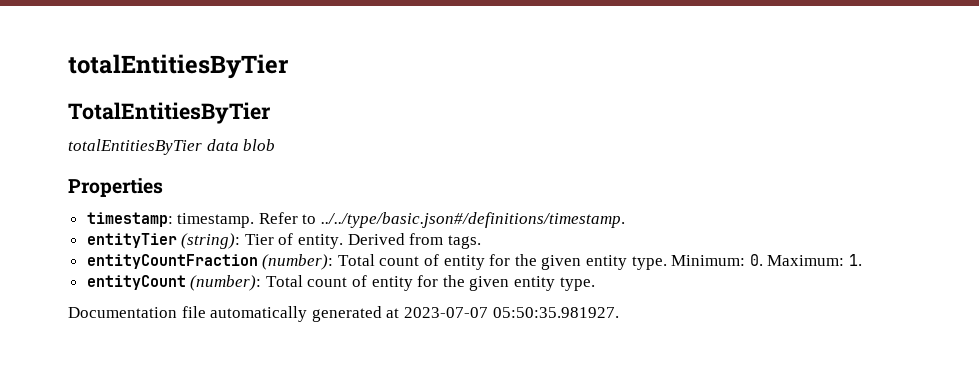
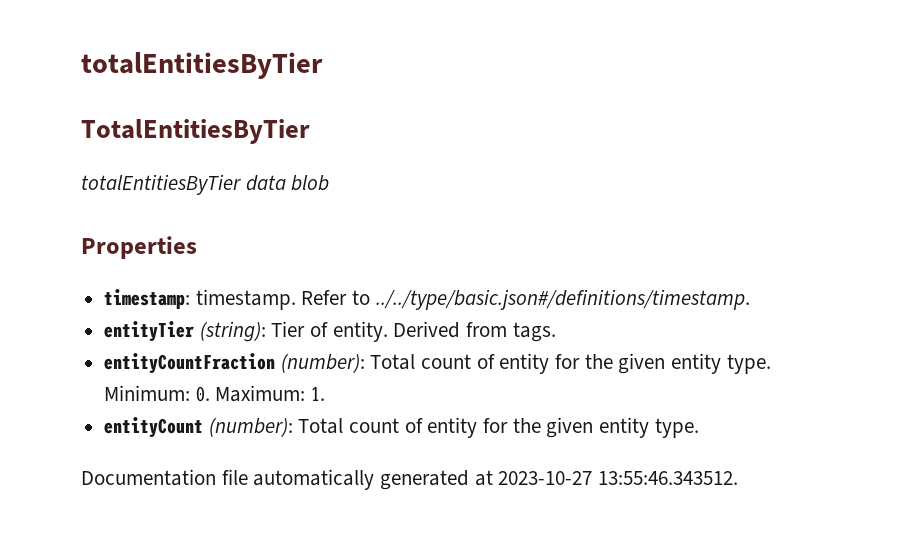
[403,307,619,318] 2023-07-07 05:50:35.981927. -> [498,471,739,485] 2023-10-27 13:55:46.343512.

